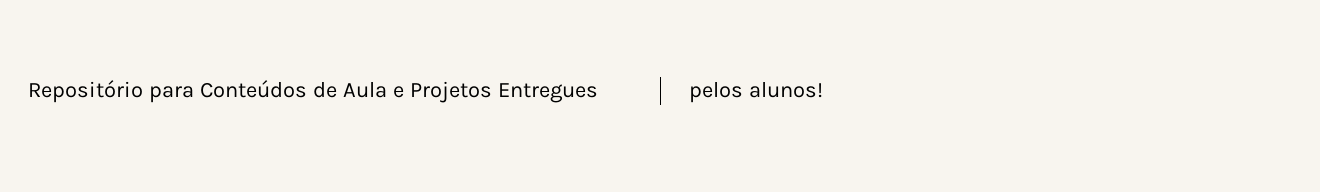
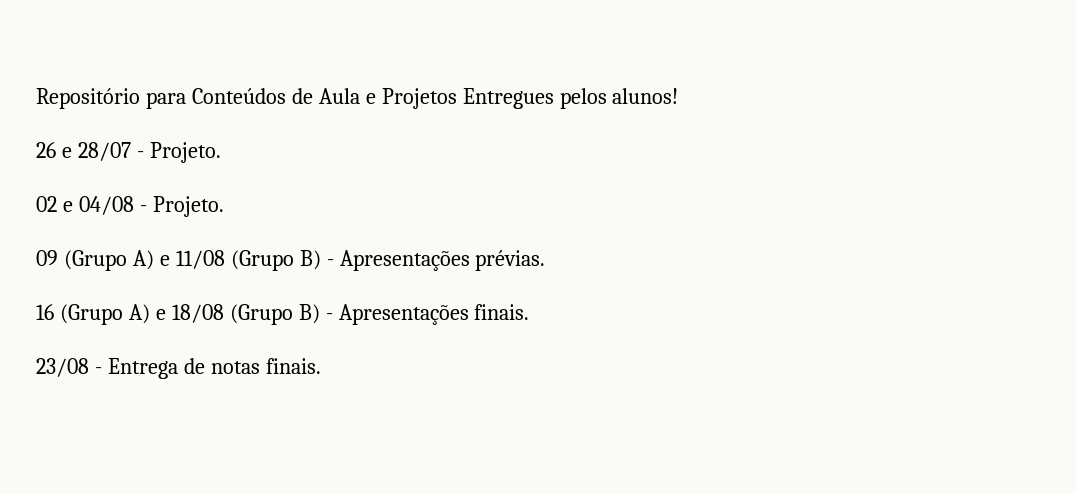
(823, 90) none -> [36,142,221,163] [36,196,224,217] [36,250,546,271] [36,304,530,325] [36,358,321,379] // 26 e 28/07 - Projeto. // 02 e 04/08 - Projeto. // 09 (Grupo A) e 11/08 (Grupo B) - Apresentações prévias. // 16 (Grupo A) e 18/08 (Grupo B) - Apresentações finais. // 23/08 - Entrega de notas finais.

